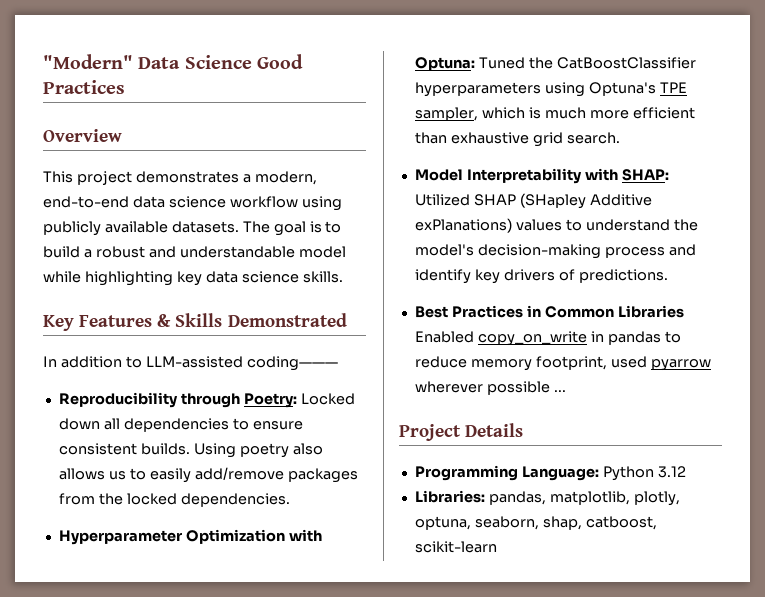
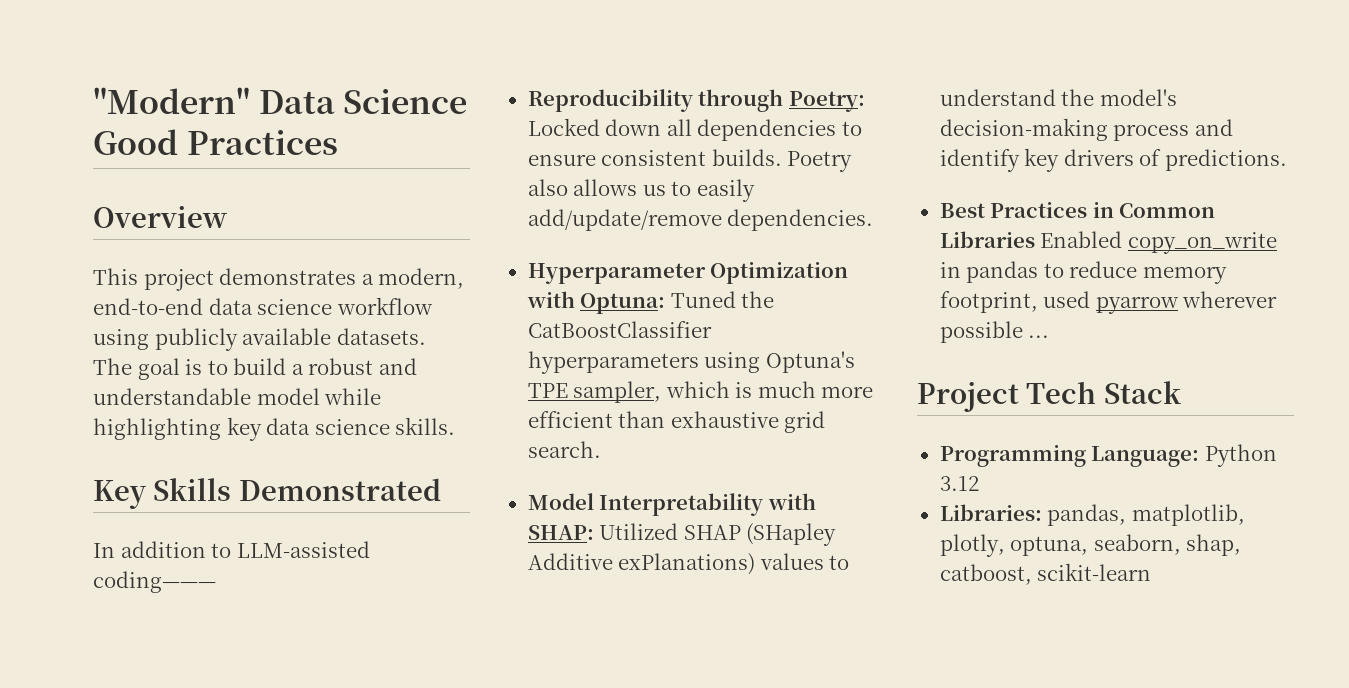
[79,314,172,327] Features & -> (146, 494) none
[193,443,289,458] Using poetry -> [787,151,853,172] Poetry
[194,467,358,483] [58,493,177,505] add/remove packages from the locked -> [527,209,722,231] add/update/remove
[465,423,524,437] Details -> [1026,381,1181,404] Tech Stack

